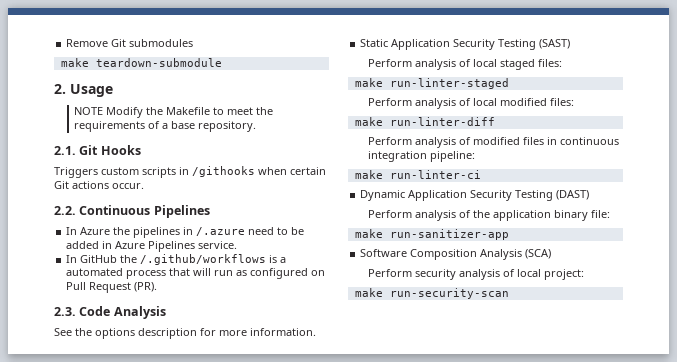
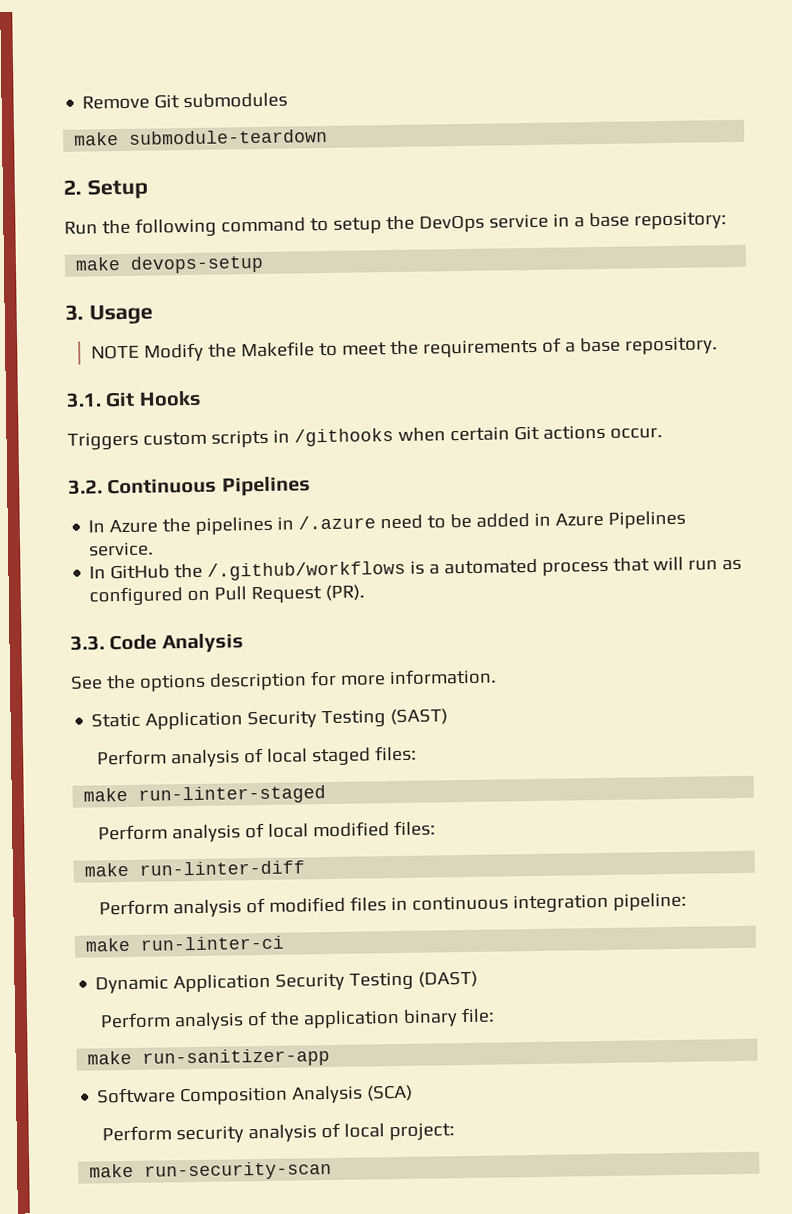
[95,58,222,67] teardown-submodule -> [129,128,329,145] submodule-teardown
(66, 89) none -> [86,178,148,200] [64,211,727,238] [75,254,265,274] [65,304,84,321] Setup // Run the following command to setup the DevOps service in a base repository: // make devops-setup // 3.
[54,146,76,155] 2.1. -> [66,392,102,408] 3.1.
[54,206,76,215] 2.2. -> [68,479,103,495] 3.2.
[54,307,76,316] 2.3. -> [70,635,105,651] 3.3.

